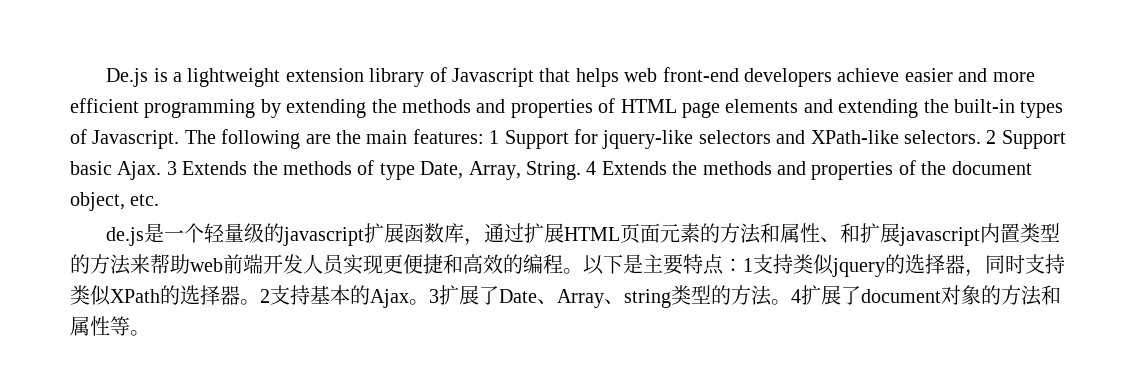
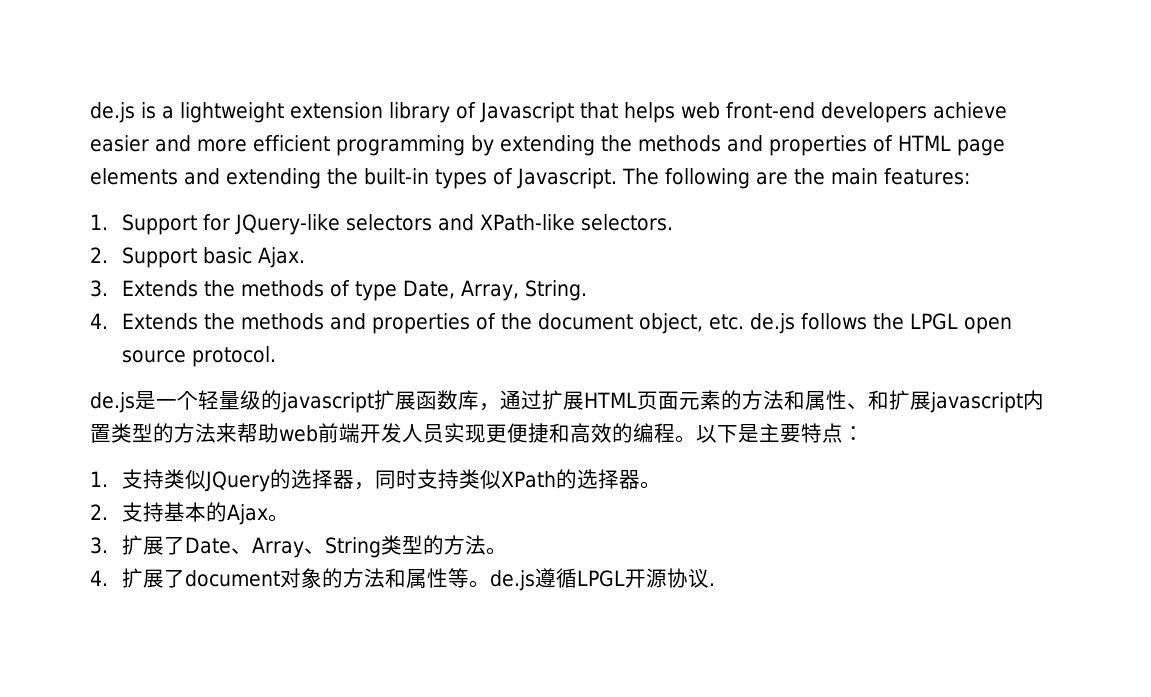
[106,68,149,87] De.js -> [90,102,135,123] de.js
[489,130,500,144] 1 -> [90,214,108,230] // 1.
[602,130,694,149] jquery-like -> [235,214,341,235] JQuery-like
[986,130,997,144] 2 -> [90,247,108,263] // 2.
[166,161,177,175] 3 -> [90,280,108,297] // 3.
[586,161,597,175] 4 -> [90,313,108,329] // 4.
(160, 200) none -> [750,313,1013,334] [122,346,277,367] de.js follows the LPGL open source protocol.
[743,254,885,277] 1支持类似jquery -> [90,469,271,492] // 1.支持类似JQuery
[260,289,270,303] 2 -> [90,504,108,520] // 2.
[429,289,439,303] 3 -> [90,537,108,554] // 3.
[624,289,671,308] string -> [325,537,382,558] String
[791,289,801,303] 4 -> [90,570,108,586] // 4.
(150, 333) none -> [490,568,716,591] de.js遵循LPGL开源协议.

